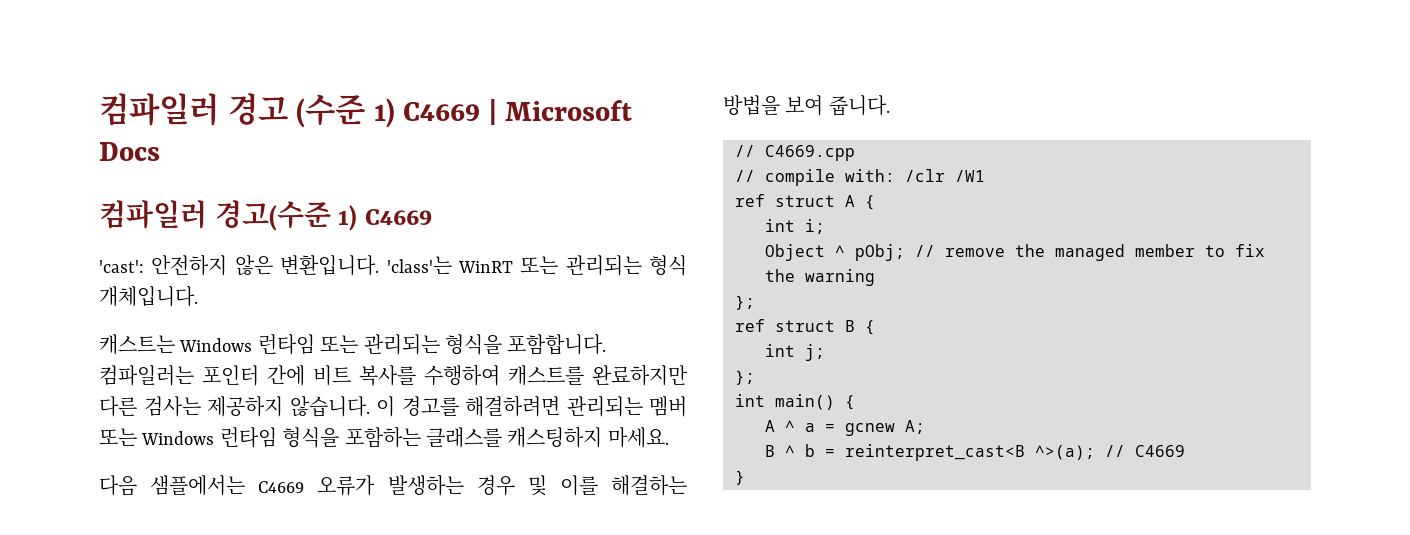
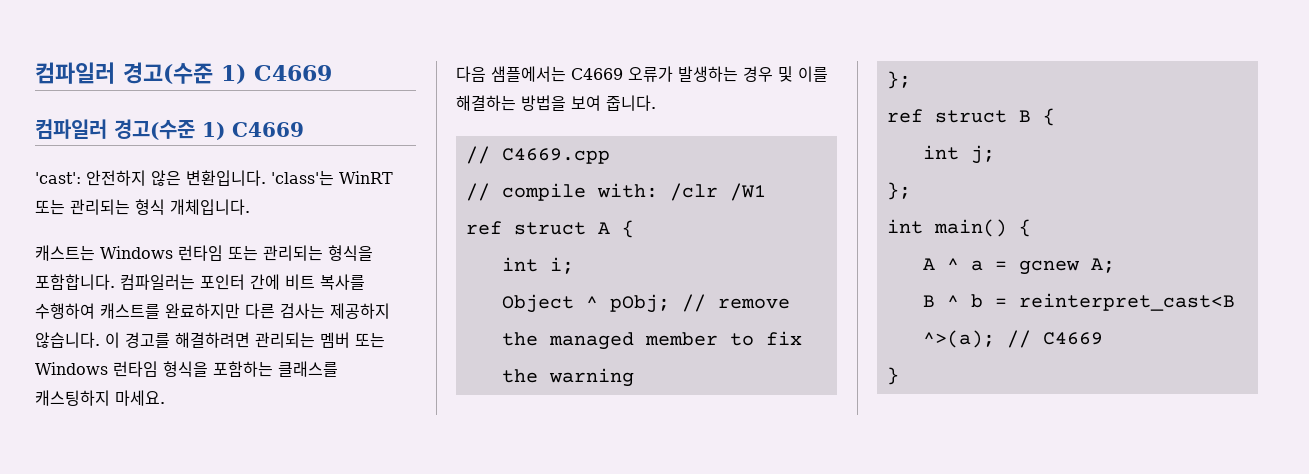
[99,93,633,128] [99,142,160,161] 컴파일러 경고 (수준 1) C4669 | Microsoft Docs -> [35,62,332,84] 컴파일러 경고(수준 1) C4669

